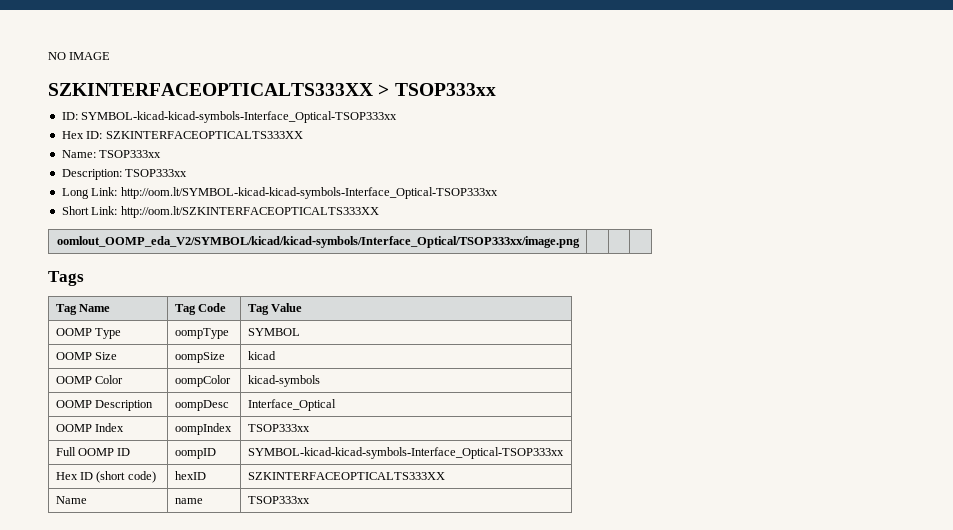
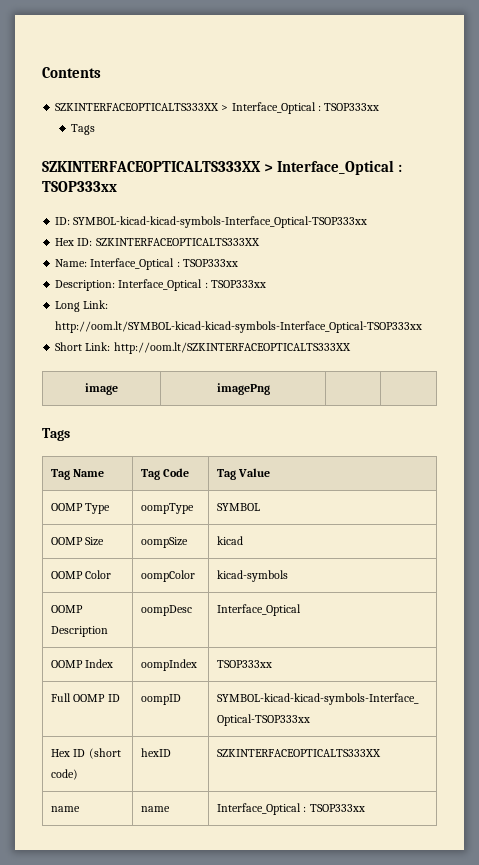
[48,52,111,60] [48,83,390,96] NO IMAGE // SZKINTERFACEOPTICALTS333XX > -> [42,67,101,78] [55,102,380,114] [70,124,95,135] [42,160,403,175] Contents // SZKINTERFACEOPTICALTS333XX > Interface_Optical : TSOP333xx // Tags // SZKINTERFACEOPTICALTS333XX > Interface_Optical :
(96, 154) none -> [90,258,180,270] Interface_Optical :
(122, 174) none -> [118,279,208,291] Interface_Optical :
[56,236,580,248] oomlout_OOMP_eda_V2/SYMBOL/kicad/kicad-symbols/Interface_Optical/TSOP333xx/image.png | -> [85,383,118,395] [216,383,270,395] image | imagePng
[55,496,87,504] [174,498,203,504] Name | name | -> [51,806,81,812] [141,806,171,812] [217,803,307,815] name | name | Interface_Optical :

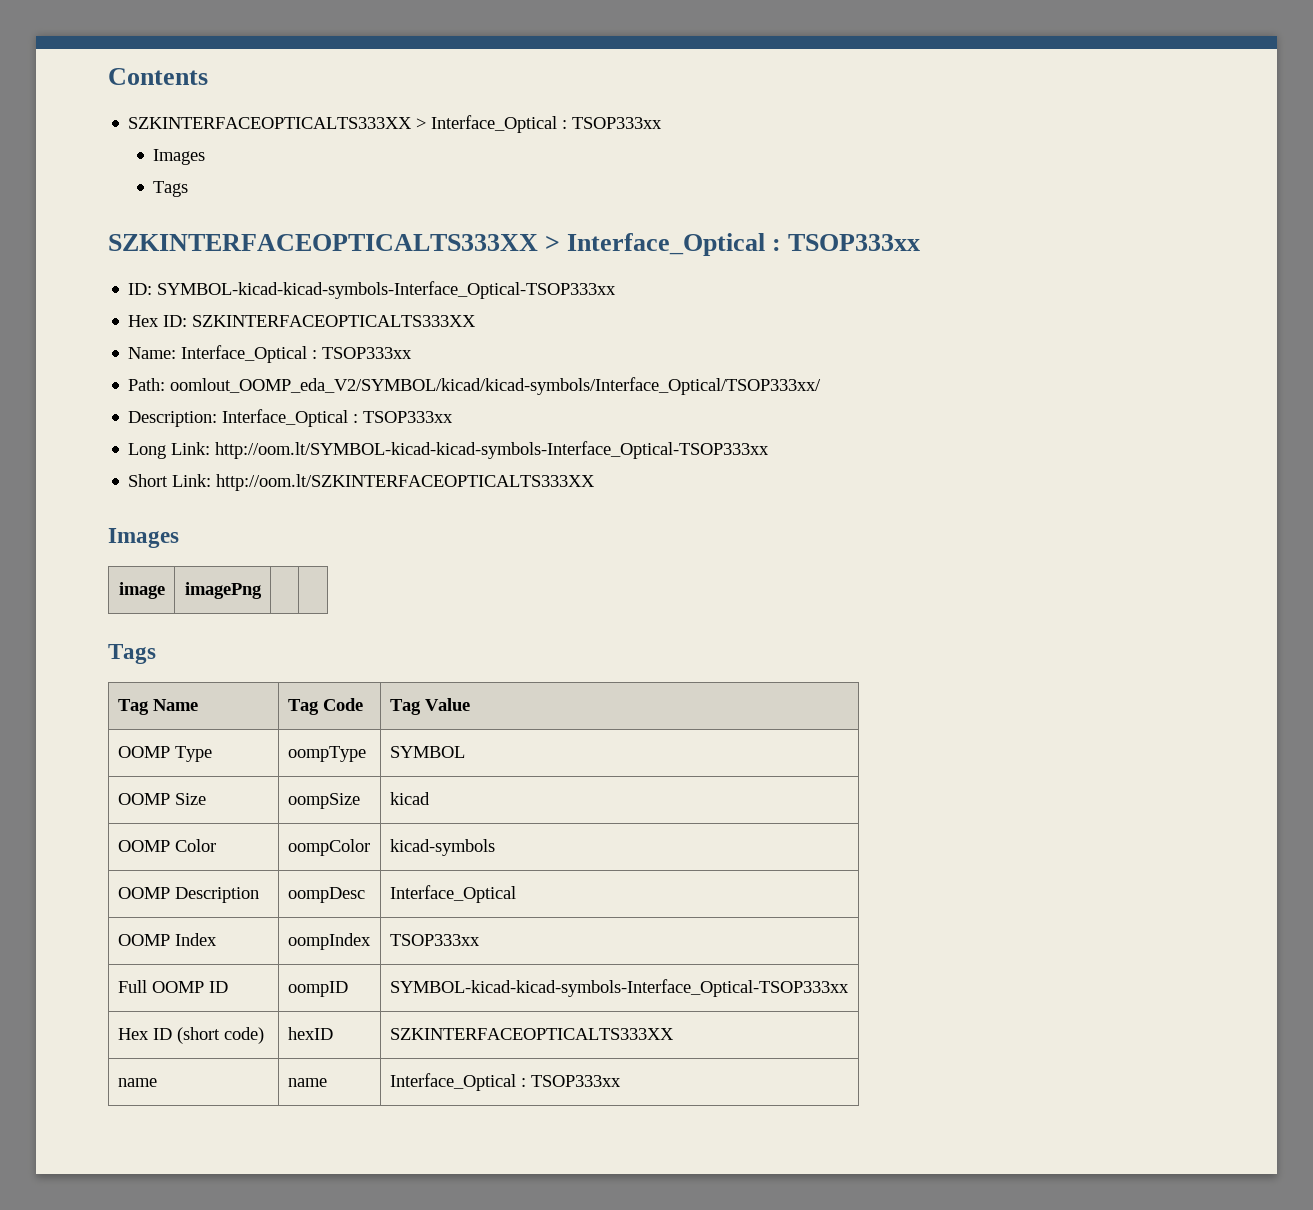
(380, 107) none -> [153,149,206,165] // Images
(238, 263) none -> [128,377,822,395] // Path: oomlout_OOMP_eda_V2/SYMBOL/kicad/kicad-symbols/Interface_Optical/TSOP333xx/
(351, 348) none -> [108,528,179,548] // Images

